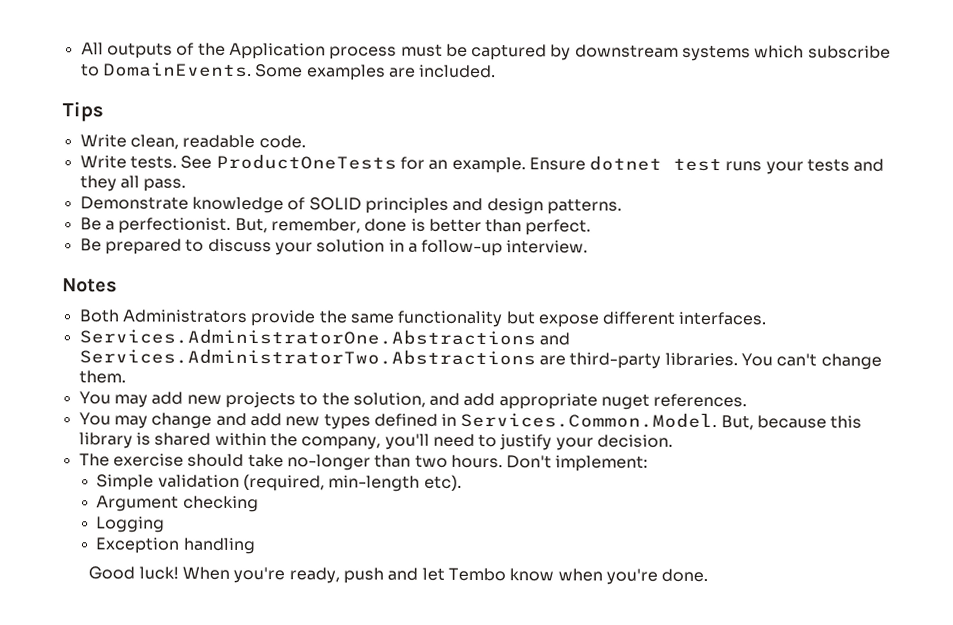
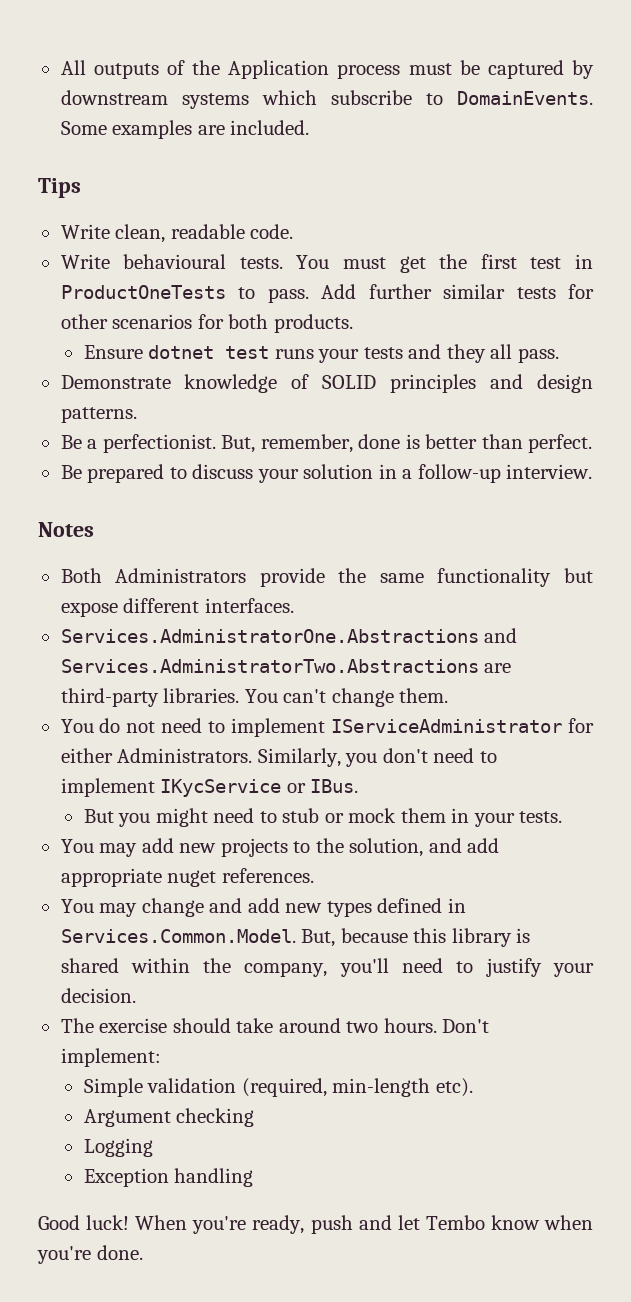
[129,153,526,174] tests. See ProductOneTests for an example. -> [123,254,593,273] [60,284,594,303] [60,314,353,333] behavioural tests. You must get the first test in ProductOneTests to pass. Add further similar tests for other scenarios for both products. //
(126, 377) none -> [60,718,594,737] [60,748,497,767] [60,778,359,797] [83,808,563,827] // You do not need to implement IServiceAdministrator for either Administrators. Similarly, you don't need to implement IKycService or IBus. // But you might need to stub or mock them in your tests.
[286,454,412,471] no-longer than -> [278,1018,341,1033] around

